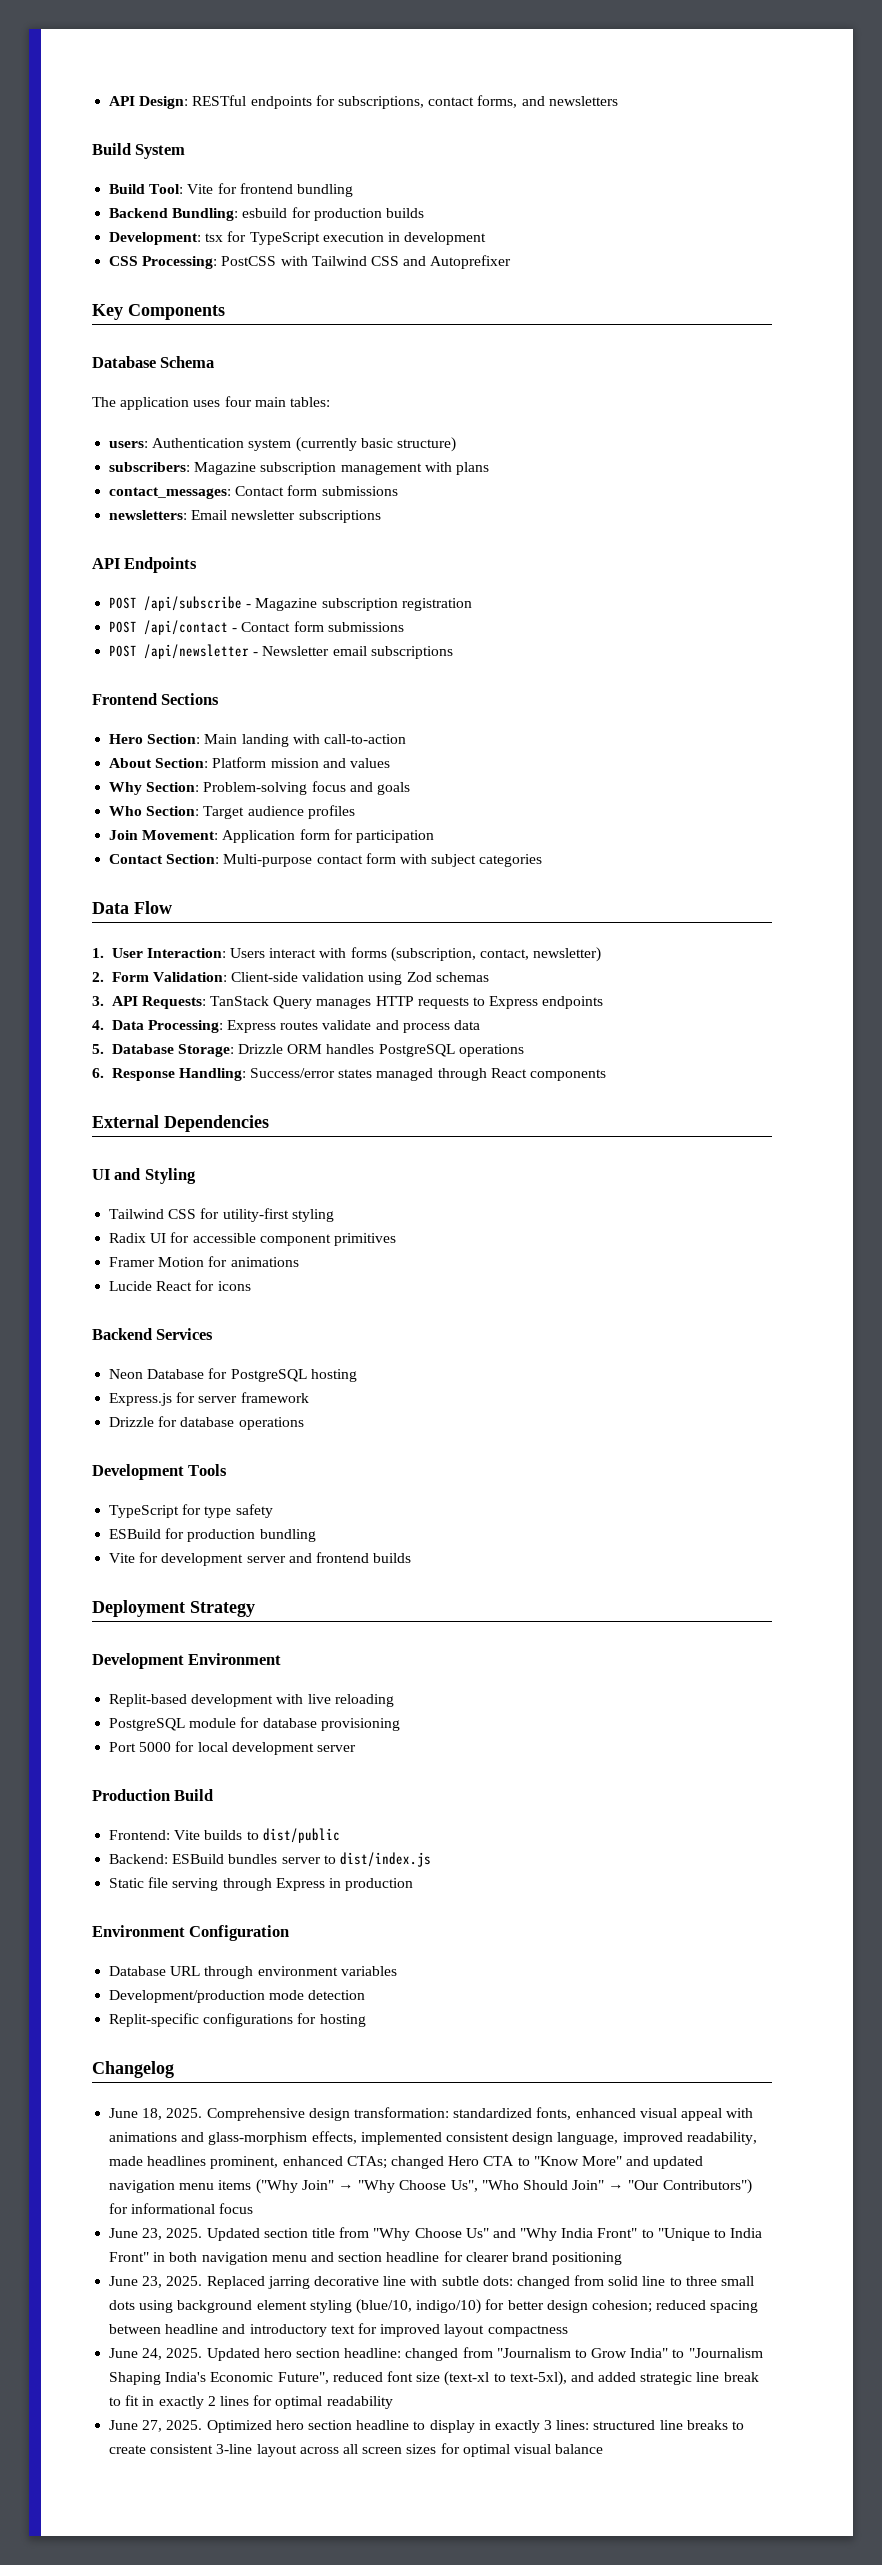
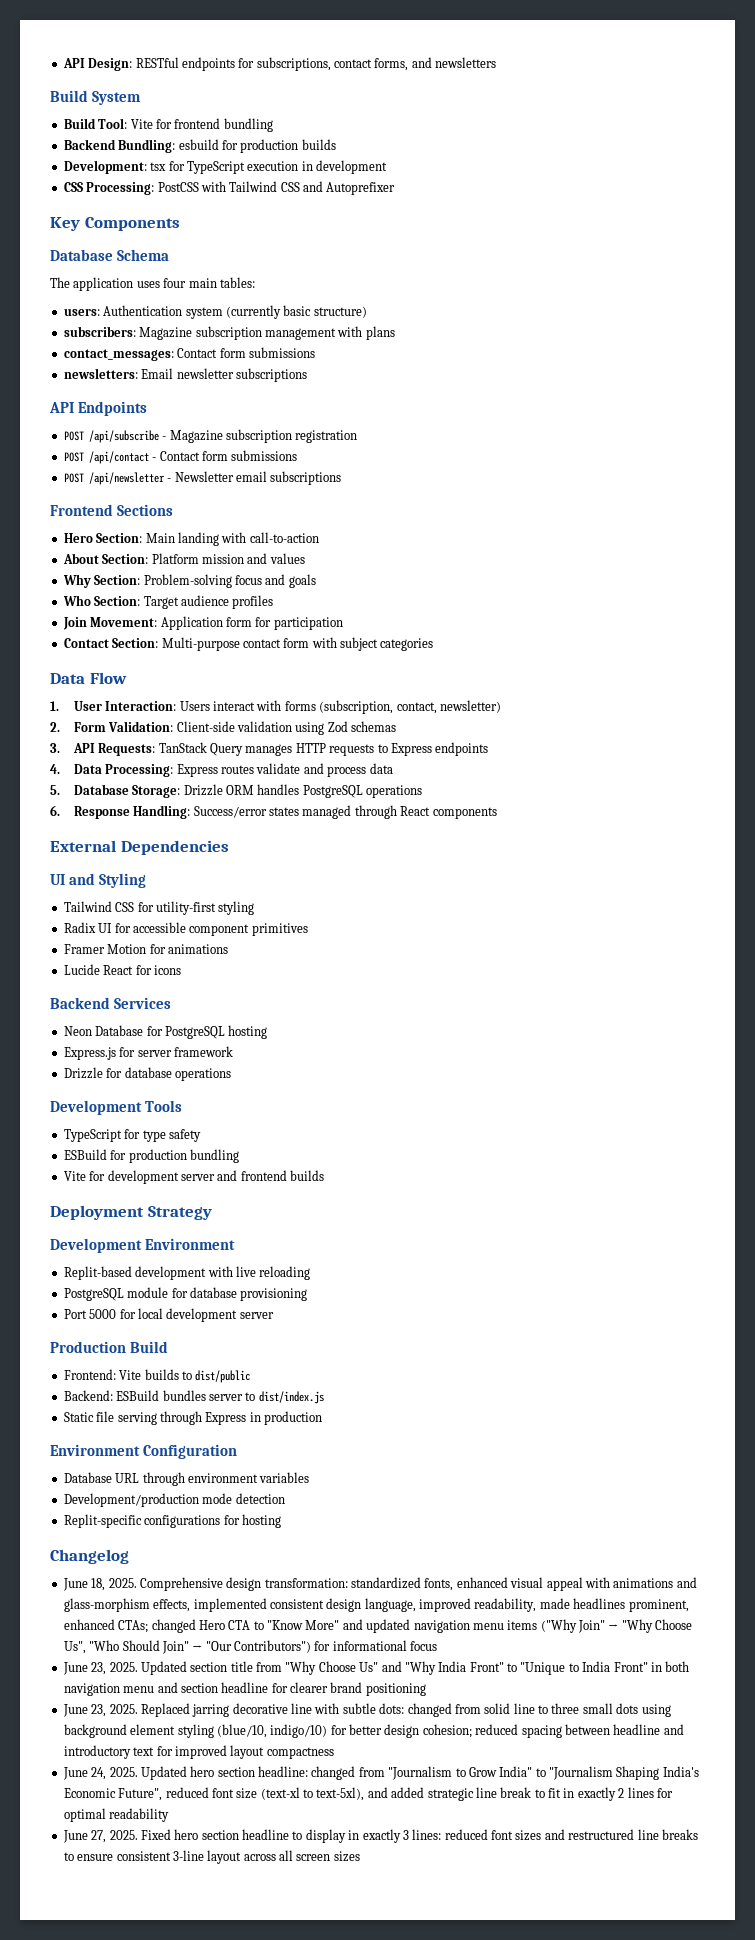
[206,2420,272,2433] Optimized -> [140,1829,171,1840] Fixed
[593,2420,656,2430] structured -> [444,1829,635,1841] reduced font sizes and restructured
[109,2445,147,2454] create -> [77,1854,114,1861] ensure
[440,2443,604,2457] for optimal visual balance -> (360, 1856) none

